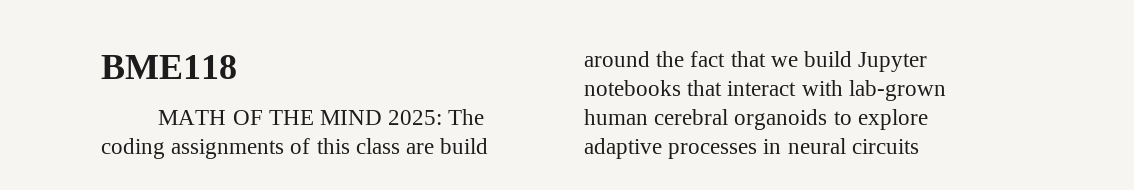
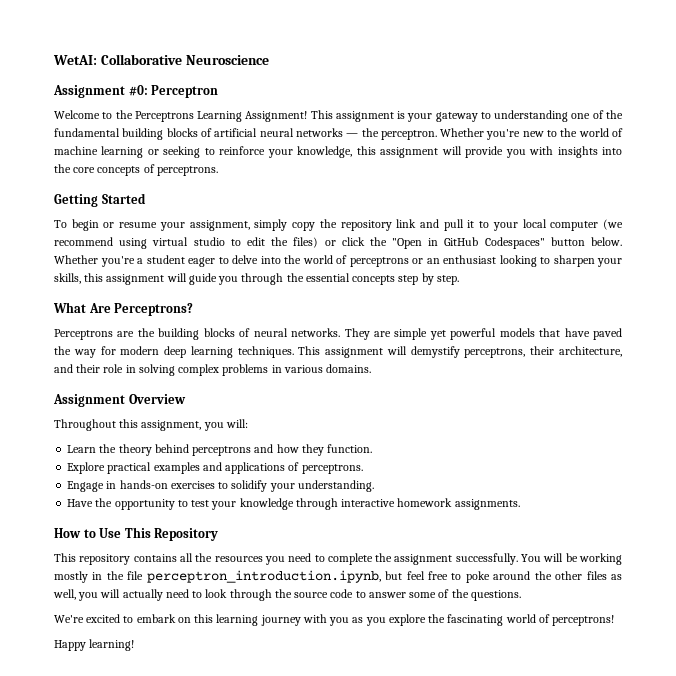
[101,55,237,79] [158,109,485,125] [101,138,489,159] [584,51,928,72] [584,80,946,101] [584,109,928,130] [584,138,919,159] BME118 // MATH OF THE MIND 2025: The coding assignments of this class are build around the fact that we build Jupyter notebooks that interact with lab-grown human cerebral organoids to explore adaptive processes in neural circuits -> [53,54,269,65] [53,85,219,98] [54,110,623,122] [54,128,623,140] [54,146,622,158] [54,164,218,176] [54,193,146,207] [54,219,623,231] [54,237,622,249] [54,255,622,267] [54,273,459,285] [53,302,194,316] [54,328,622,340] [54,346,622,358] [54,364,372,376] [53,394,186,407] [54,419,248,431] [67,444,373,456] [67,462,363,474] [67,480,374,492] [67,498,520,510] [54,527,219,541] [54,553,622,565] [54,570,623,583] [53,589,521,601] [54,614,615,626] [54,639,135,651] WetAI: Collaborative Neuroscience // Assignment #0: Perceptron // Welcome to the Perceptrons Learning Assignment! This assignment is your gateway to understanding one of the fundamental building blocks of artificial neural networks — the perceptron. Whether you're new to the world of machine learning or seeking to reinforce your knowledge, this assignment will provide you with insights into the core concepts of perceptrons. // Getting Started // To begin or resume your assignment, simply copy the repository link and pull it to your local computer (we recommend using virtual studio to edit the files) or click the "Open in GitHub Codespaces" button below. Whether you're a student eager to delve into the world of perceptrons or an enthusiast looking to sharpen your skills, this assignment will guide you through the essential concepts step by step. // What Are Perceptrons? // Perceptrons are the building blocks of neural networks. They are simple yet powerful models that have paved the way for modern deep learning techniques. This assignment will demystify perceptrons, their architecture, and their role in solving complex problems in various domains. // Assignment Overview // Throughout this assignment, you will: // Learn the theory behind perceptrons and how they function. // Explore practical examples and applications of perceptrons. // Engage in hands-on exercises to solidify your understanding. // Have the opportunity to test your knowledge through interactive homework assignments. // How to Use This Repository // This repository contains all the resources you need to complete the assignment successfully. You will be working mostly in the file perceptron_introduction.ipynb, but feel free to poke around the other files as well, you will actually need to look through the source code to answer some of the questions. // We're excited to embark on this learning journey with you as you explore the fascinating world of perceptrons! // Happy learning!

